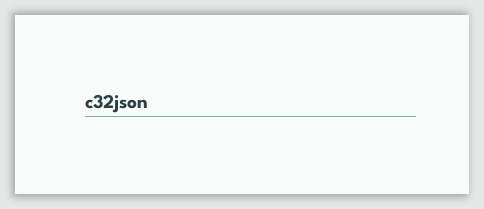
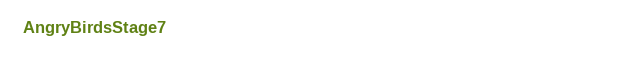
[85,94,148,113] c32json -> [23,21,166,36] AngryBirdsStage7

